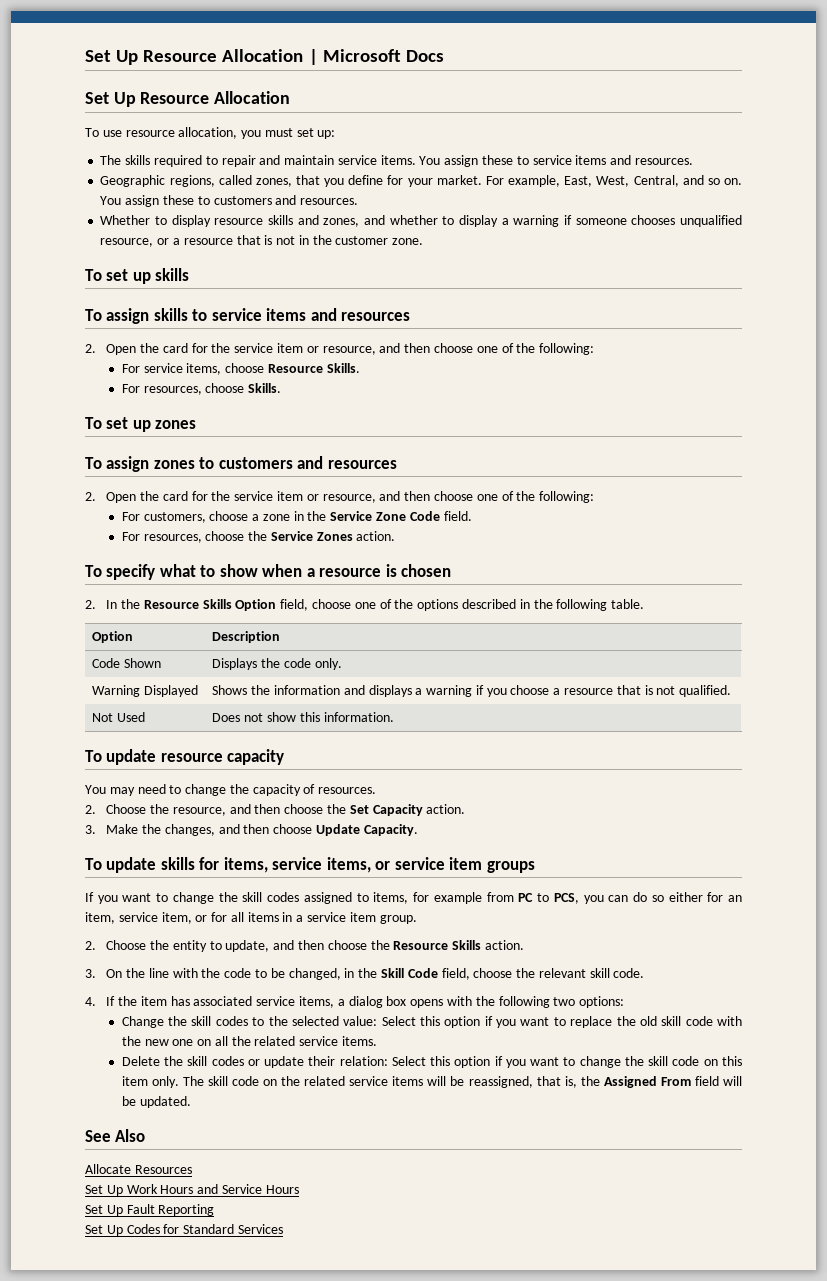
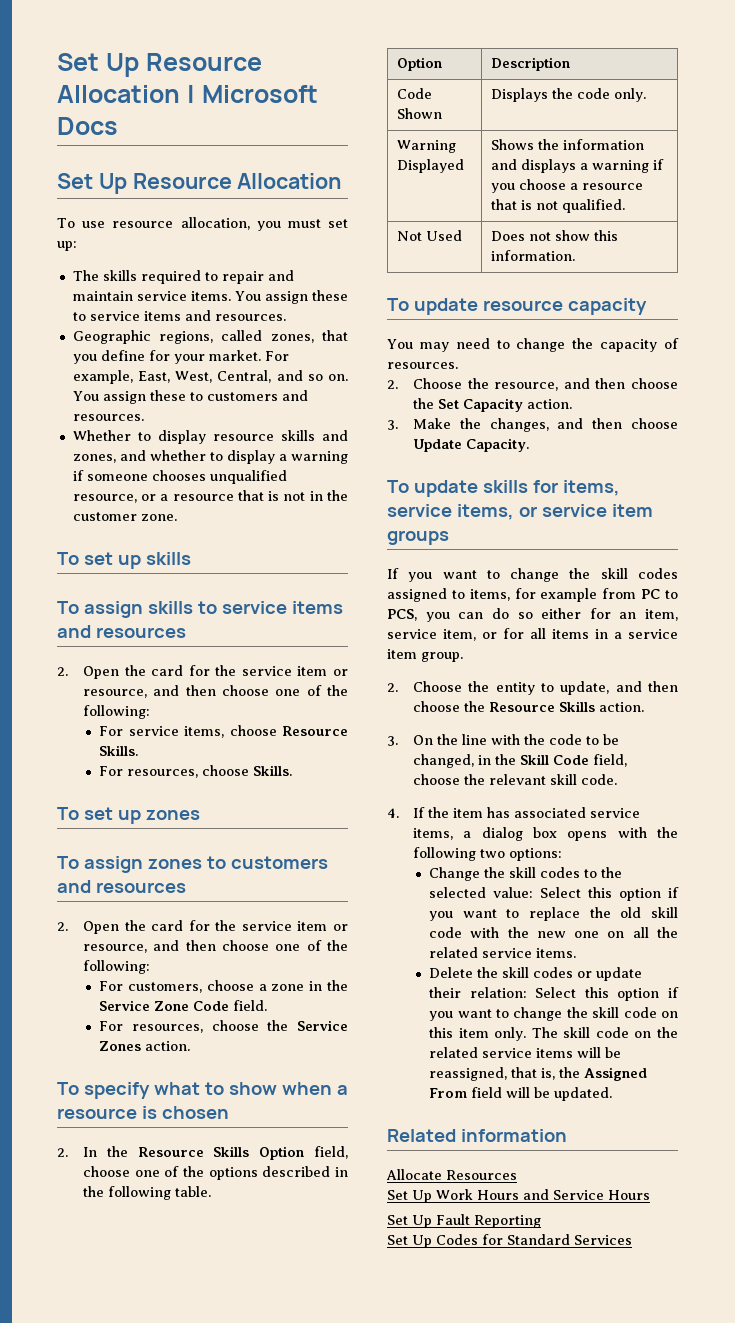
[85,1129,146,1142] See Also -> [387,1129,567,1142] Related information

